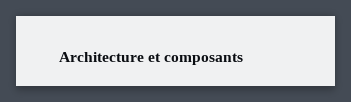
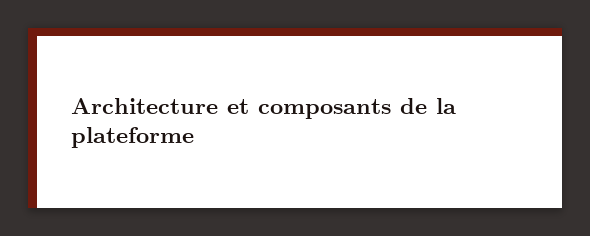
(244, 59) none -> [400,98,456,114] [71,127,194,148] de la plateforme

